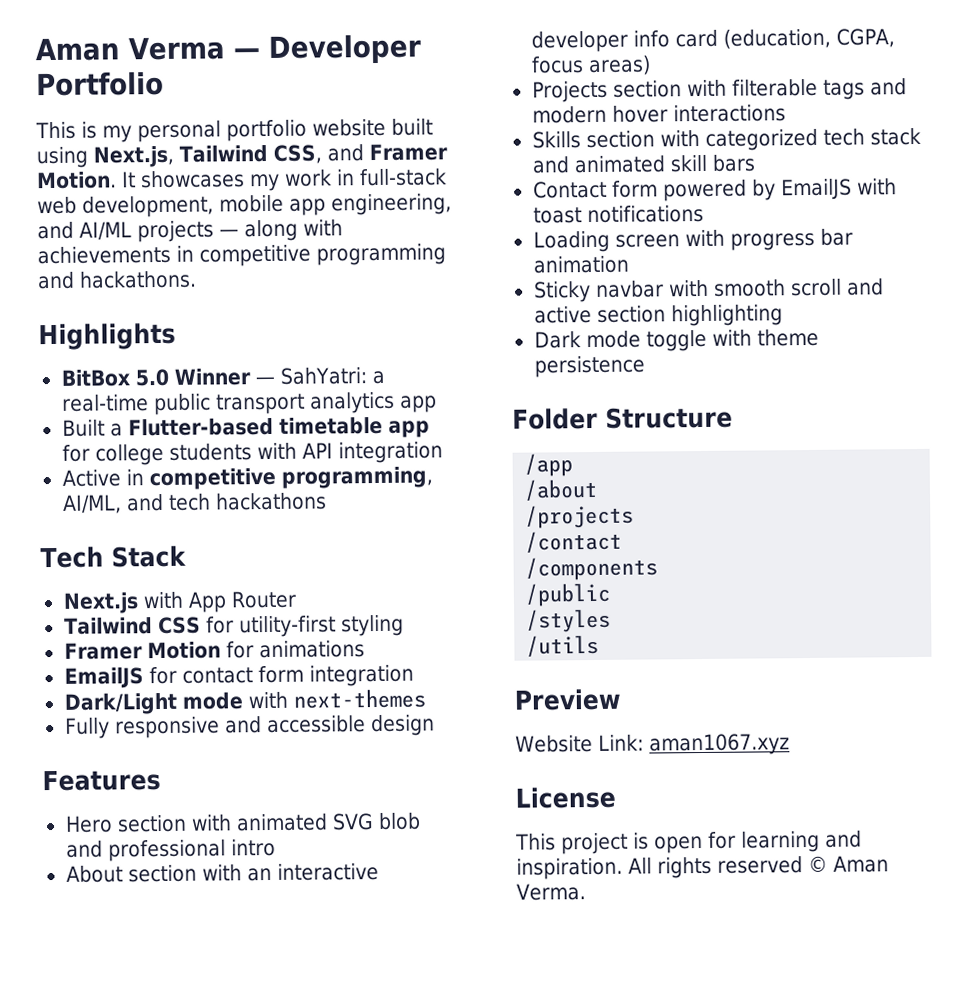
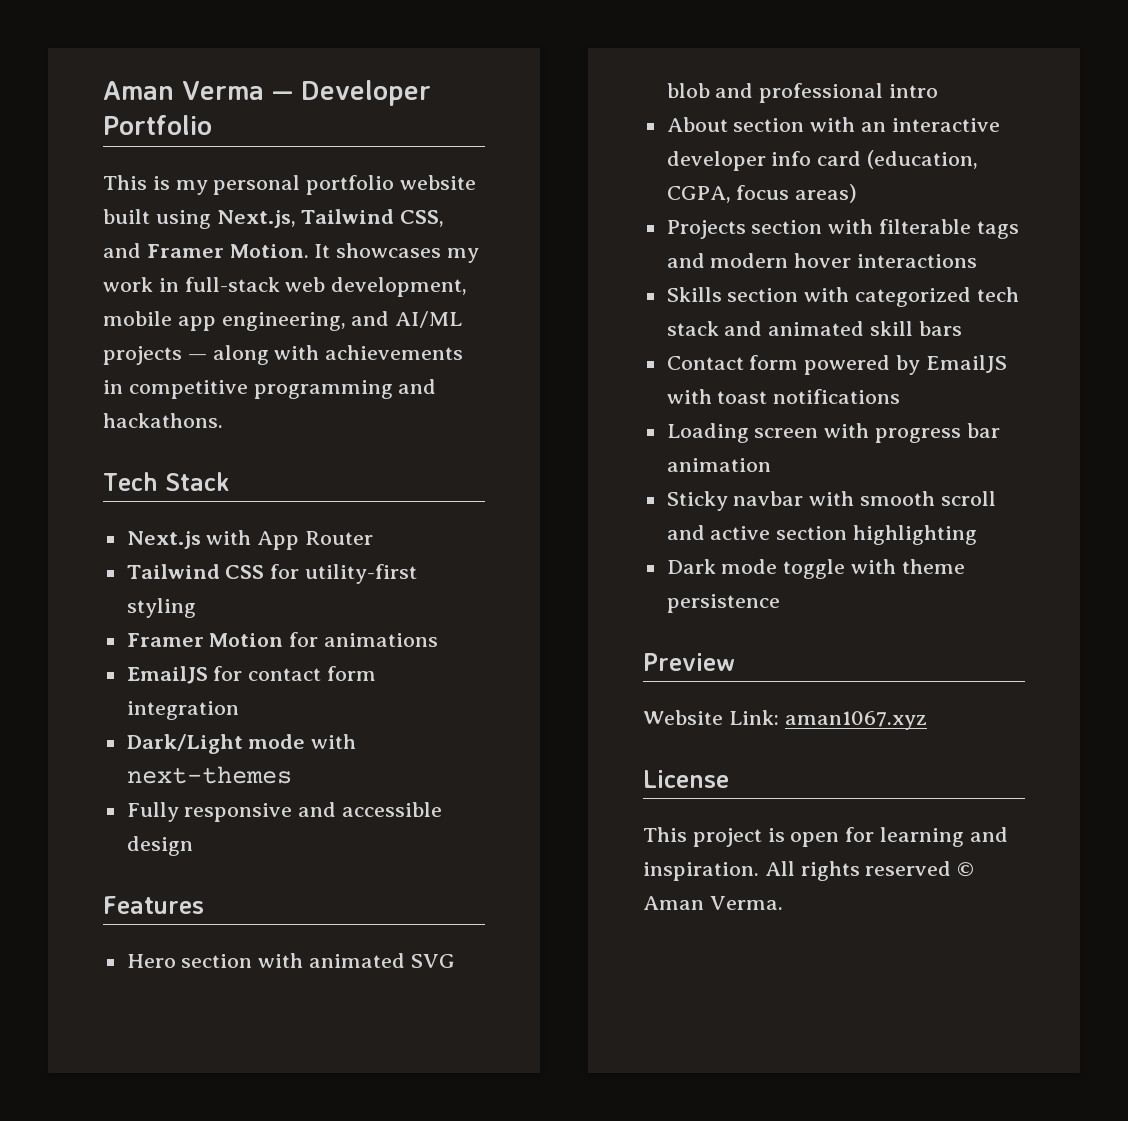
[38,322,176,351] [60,367,385,387] [61,391,437,416] [61,416,430,438] [61,441,443,466] [61,466,433,491] [61,492,327,514] // Highlights // BitBox 5.0 Winner — SahYatri: a real-time public transport analytics app // Built a Flutter-based timetable app for college students with API integration // Active in competitive programming, AI/ML, and tech hackathons -> (223, 420) none
[512,406,733,430] [524,453,574,477] [524,478,599,502] [525,504,635,529] [525,530,623,554] [525,556,659,581] [525,582,612,607] [526,608,612,633] [526,634,600,658] // Folder Structure // /app // /about // /projects // /contact // /components // /public // /styles // /utils -> (780, 603) none

